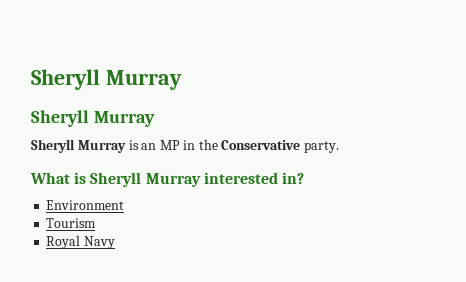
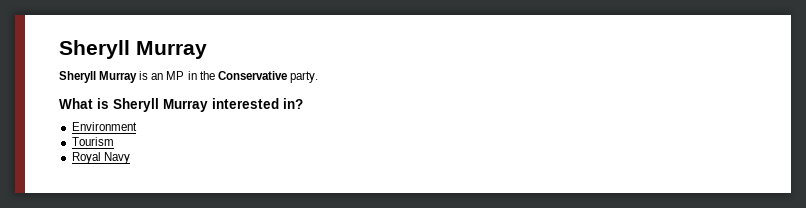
[31,69,182,90] [31,110,155,127] [31,139,126,153] Sheryll Murray // Sheryll Murray // Sheryll Murray -> [59,40,207,59] [59,71,138,83] Sheryll Murray // Sheryll Murray

